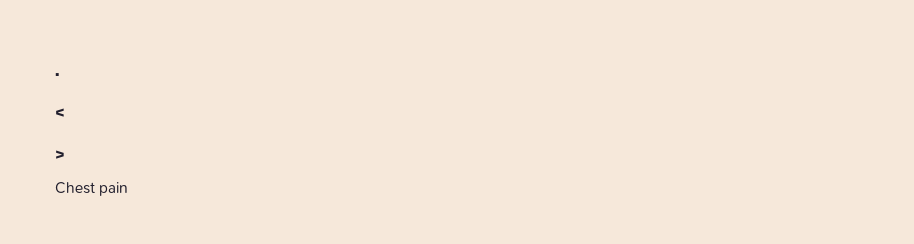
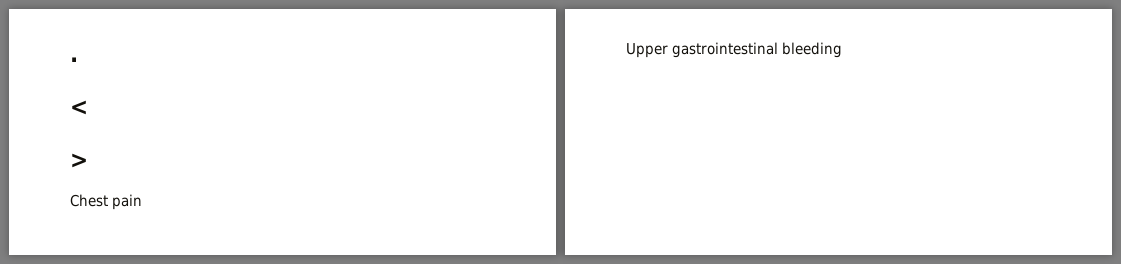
(129, 189) none -> [626,42,843,58] // Upper gastrointestinal bleeding

